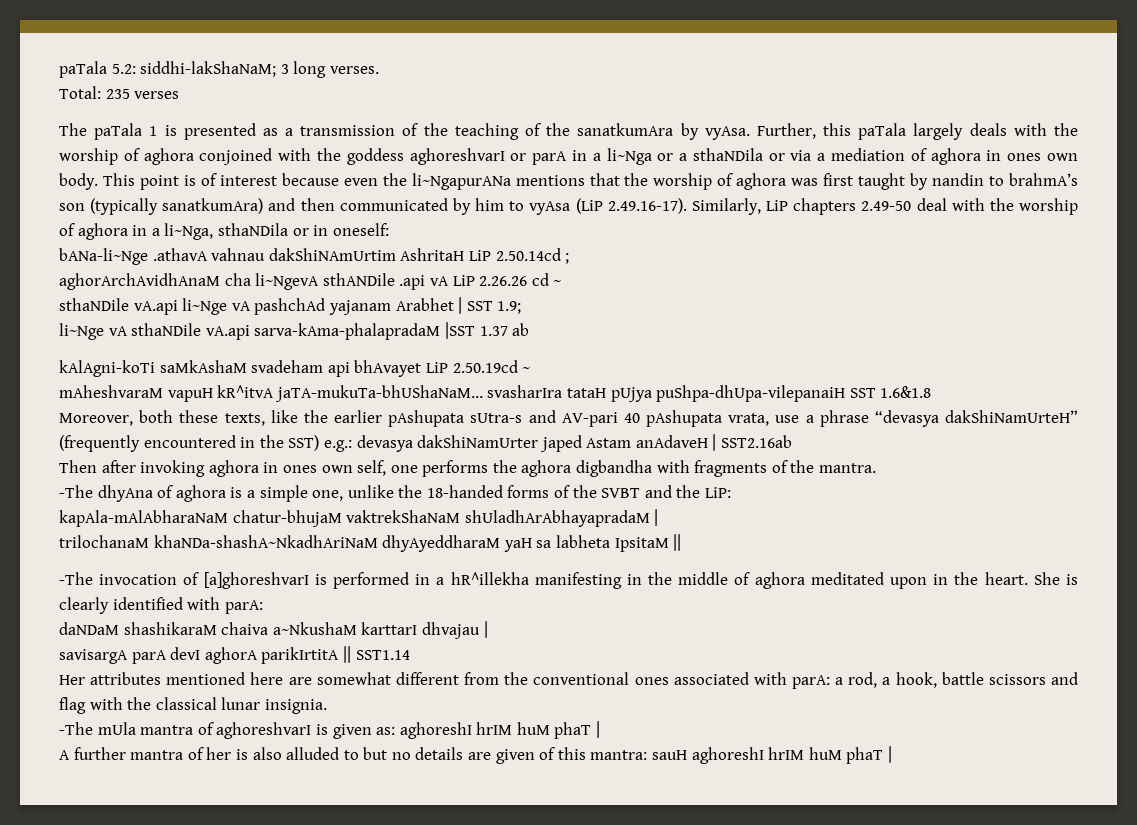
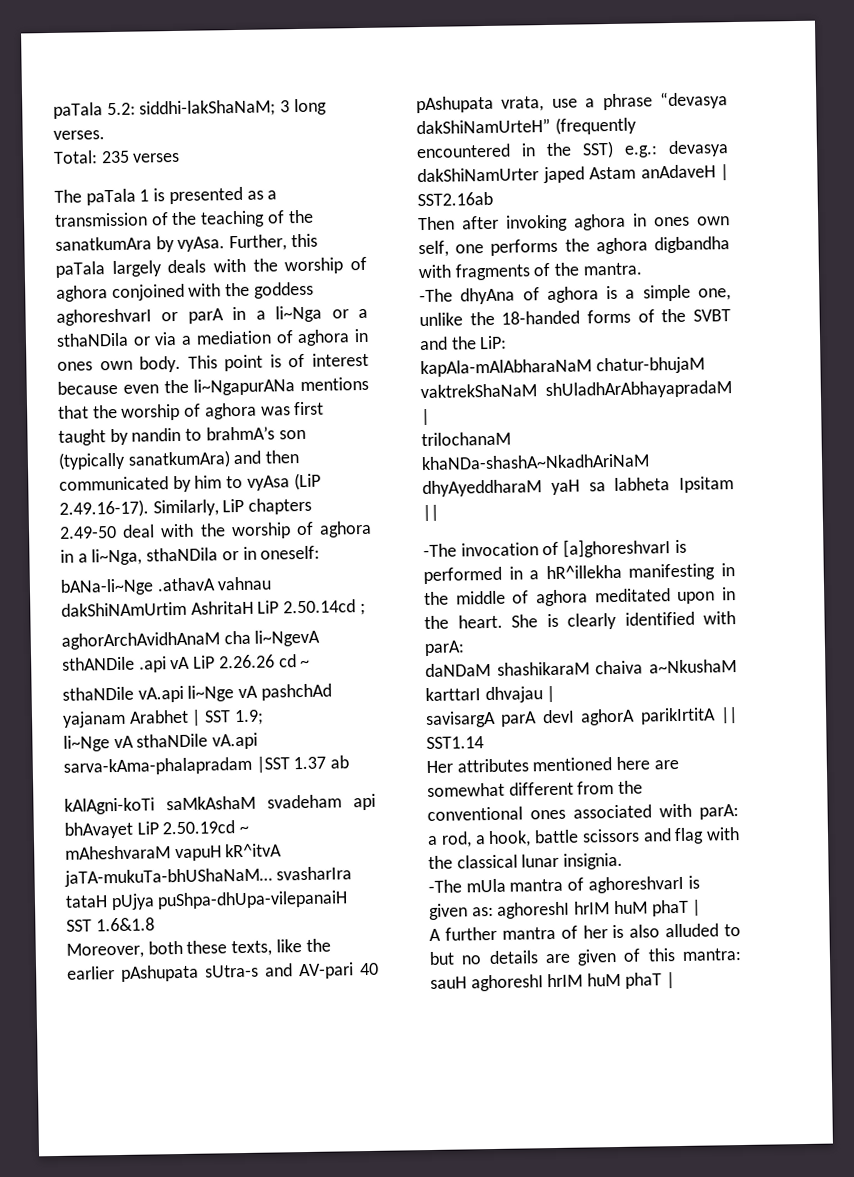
[254,323,441,340] sarva-kAma-phalapradaM -> [63,756,252,776] sarva-kAma-phalapradam
[614,537,669,552] IpsitaM -> [679,476,734,493] Ipsitam

